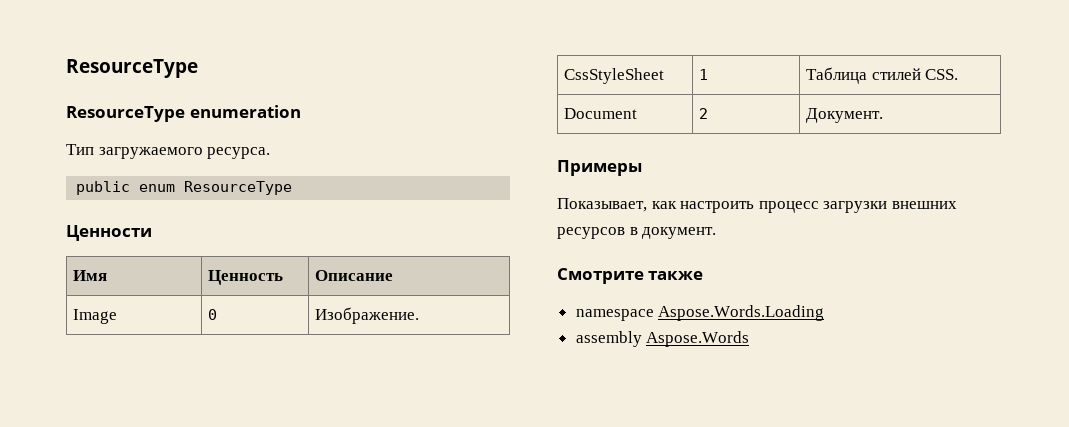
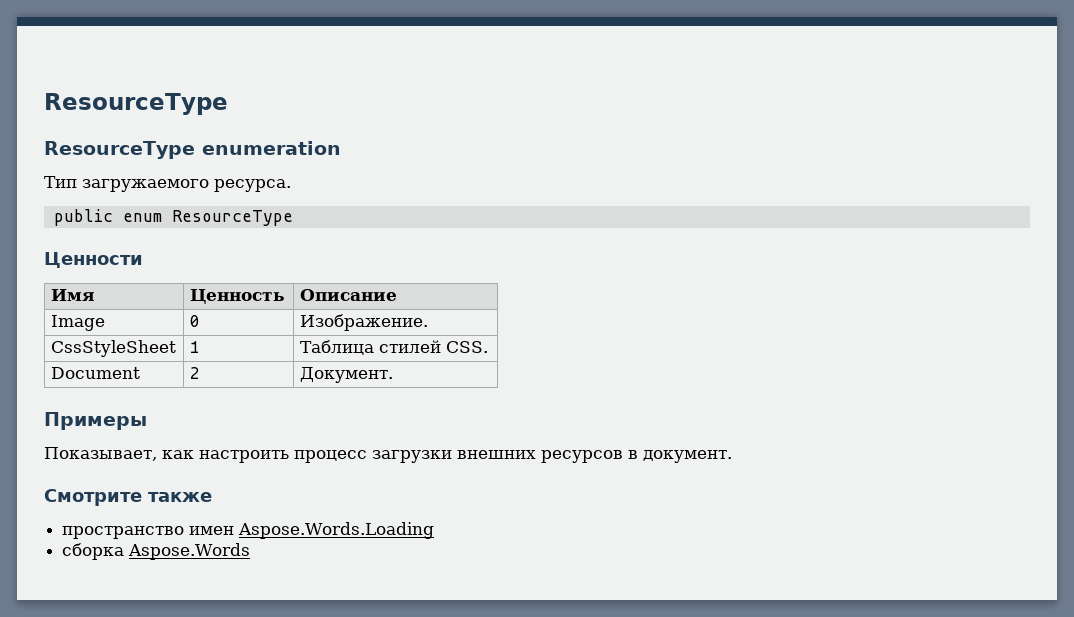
[575,309,654,321] namespace -> [62,526,235,539] пространство имен
[575,331,642,347] assembly -> [62,543,125,560] сборка

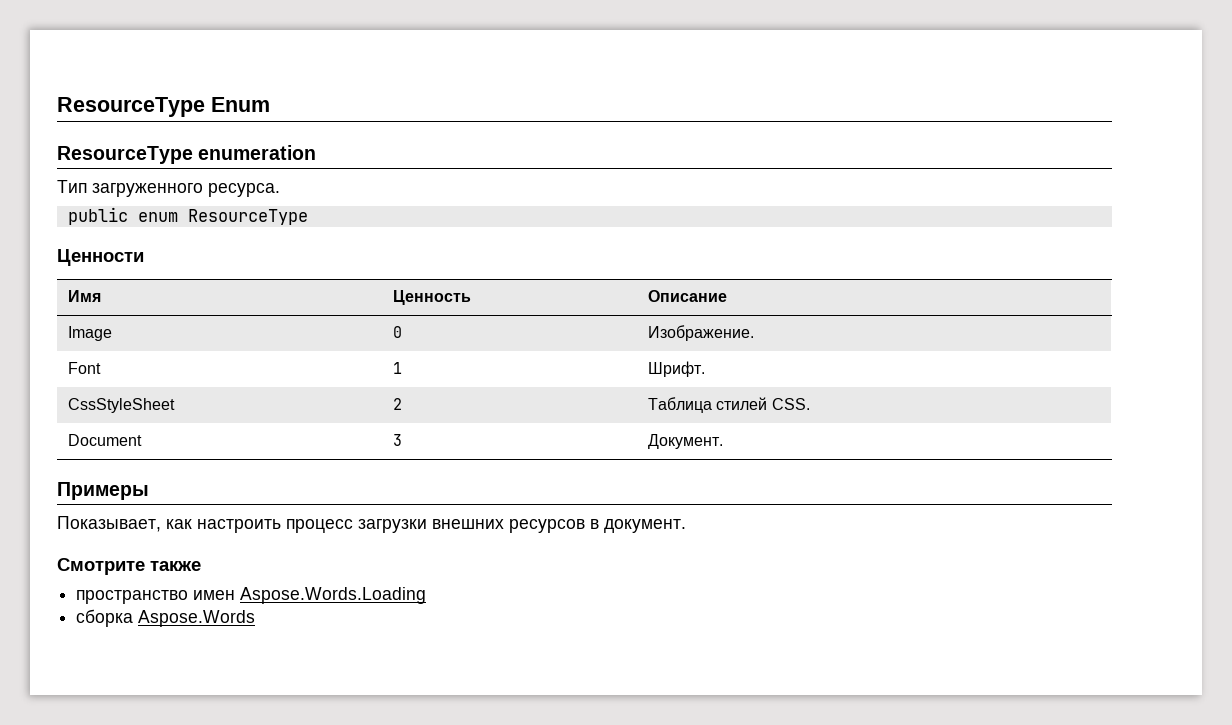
[44,93,228,115] ResourceType -> [57,97,270,117] ResourceType Enum
[82,179,209,192] загружаемого -> [92,183,203,197] загруженного
(428, 322) none -> [67,362,101,374] [392,362,402,374] [647,361,705,377] // Font | 1 | Шрифт.
[189,341,200,353] 1 -> [392,398,402,410] 2
[189,367,200,379] 2 -> [392,434,402,446] 3

